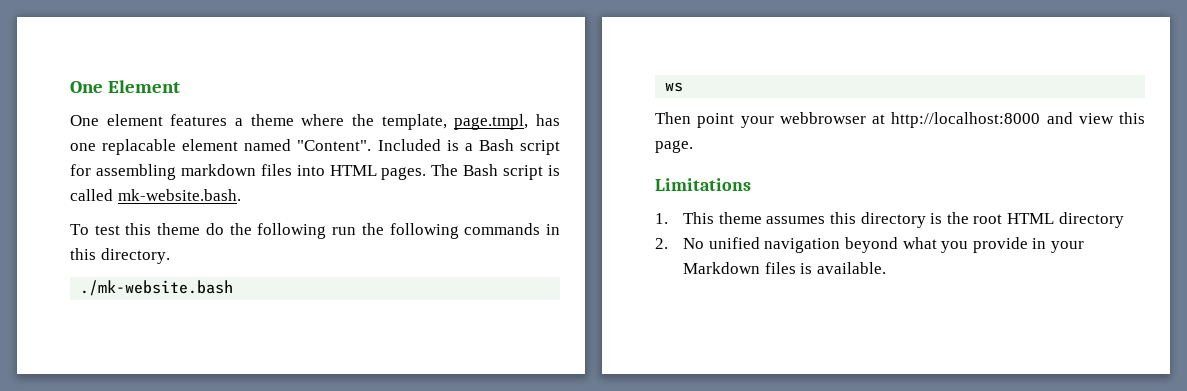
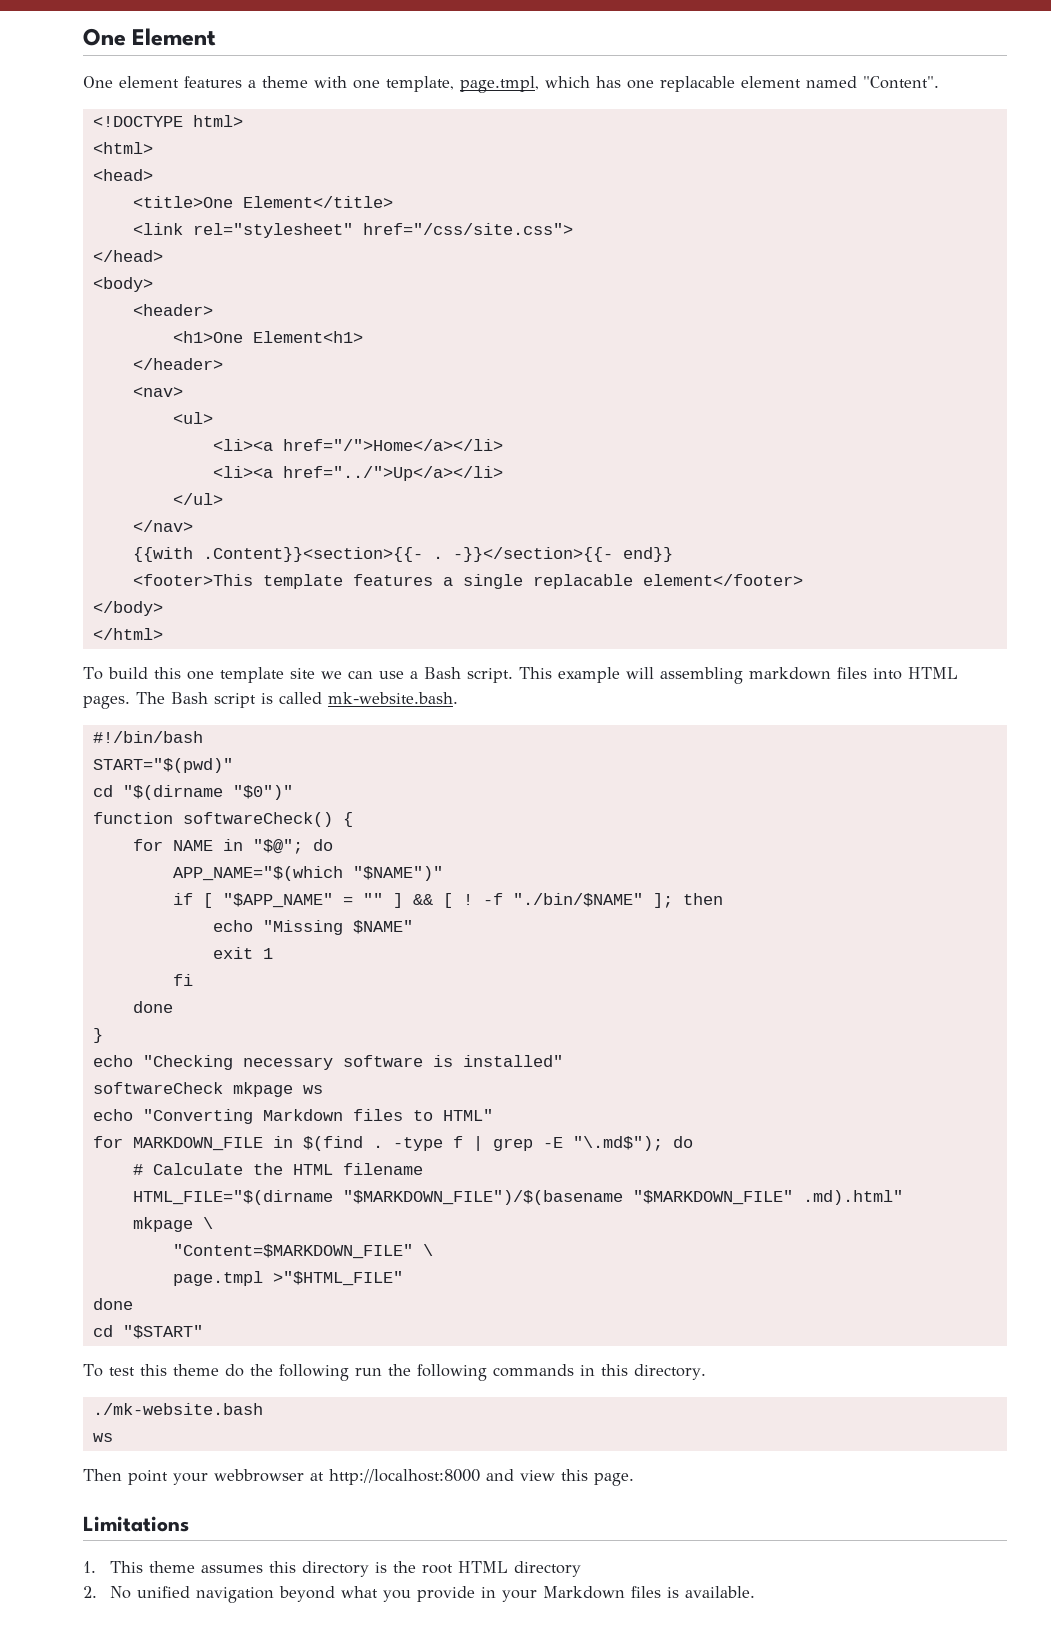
[301,114,374,126] where the -> [314,76,380,89] with one
(529, 122) none -> [545,76,590,88] which
[377,139,560,155] [70,164,91,176] Included is a Bash script for -> [92,115,243,127] [92,142,153,154] [92,169,153,181] [132,196,393,208] [132,223,573,238] [92,250,163,262] [92,277,153,292] [132,304,213,316] [172,331,363,343] [132,358,223,370] [132,387,183,397] [172,412,213,424] [212,439,503,451] [212,466,503,481] [172,493,223,505] [132,520,193,532] [132,547,673,562] [132,574,803,589] [92,601,163,616] [92,628,163,640] [83,667,654,683] // <!DOCTYPE html> // <html> // <head> // <title>One Element</title> // <link rel="stylesheet" href="/css/site.css"> // </head> // <body> // <header> // <h1>One Element<h1> // </header> // <nav> // <ul> // <li><a href="/">Home</a></li> // <li><a href="../">Up</a></li> // </ul> // </nav> // {{with .Content}}<section>{{- . -}}</section>{{- end}} // <footer>This template features a single replacable element</footer> // </body> // </html> // To build this one template site we can use a Bash script. This example will
(241, 195) none -> [92,731,203,743] [92,758,233,773] [92,785,293,800] [92,812,353,827] [132,839,333,854] [172,866,443,881] [172,893,723,908] [212,920,413,935] [212,947,273,959] [172,974,193,986] [132,1001,173,1013] [92,1028,103,1043] [92,1055,563,1070] [92,1082,323,1097] [92,1109,493,1124] [92,1136,693,1151] [132,1163,423,1175] [132,1190,903,1205] [132,1217,213,1232] [172,1244,433,1259] [172,1271,403,1286] [92,1298,133,1310] [92,1325,203,1339] // #!/bin/bash // START="$(pwd)" // cd "$(dirname "$0")" // function softwareCheck() { // for NAME in "$@"; do // APP_NAME="$(which "$NAME")" // if [ "$APP_NAME" = "" ] && [ ! -f "./bin/$NAME" ]; then // echo "Missing $NAME" // exit 1 // fi // done // } // echo "Checking necessary software is installed" // softwareCheck mkpage ws // echo "Converting Markdown files to HTML" // for MARKDOWN_FILE in $(find . -type f | grep -E "\.md$"); do // # Calculate the HTML filename // HTML_FILE="$(dirname "$MARKDOWN_FILE")/$(basename "$MARKDOWN_FILE" .md).html" // mkpage \ // "Content=$MARKDOWN_FILE" \ // page.tmpl >"$HTML_FILE" // done // cd "$START"

